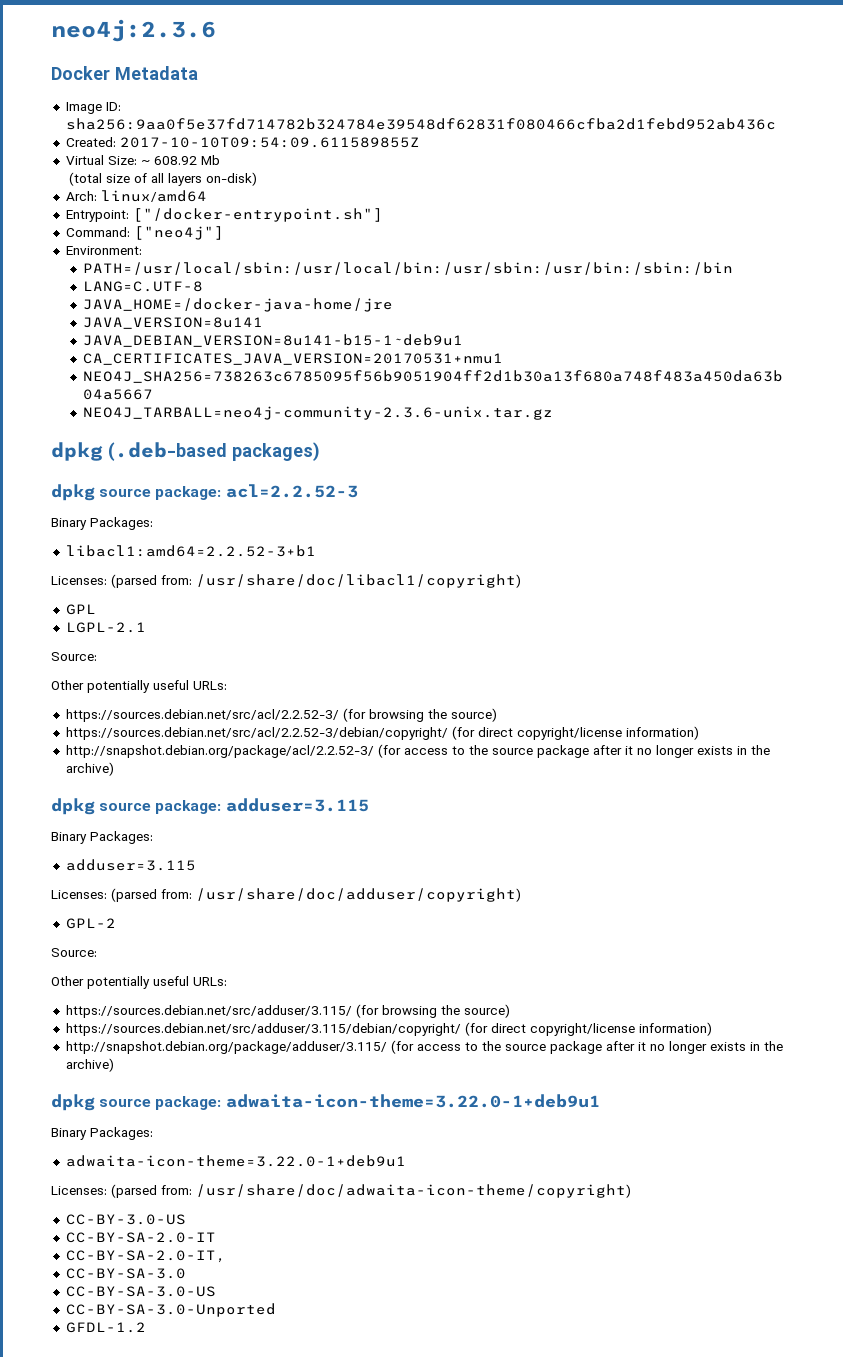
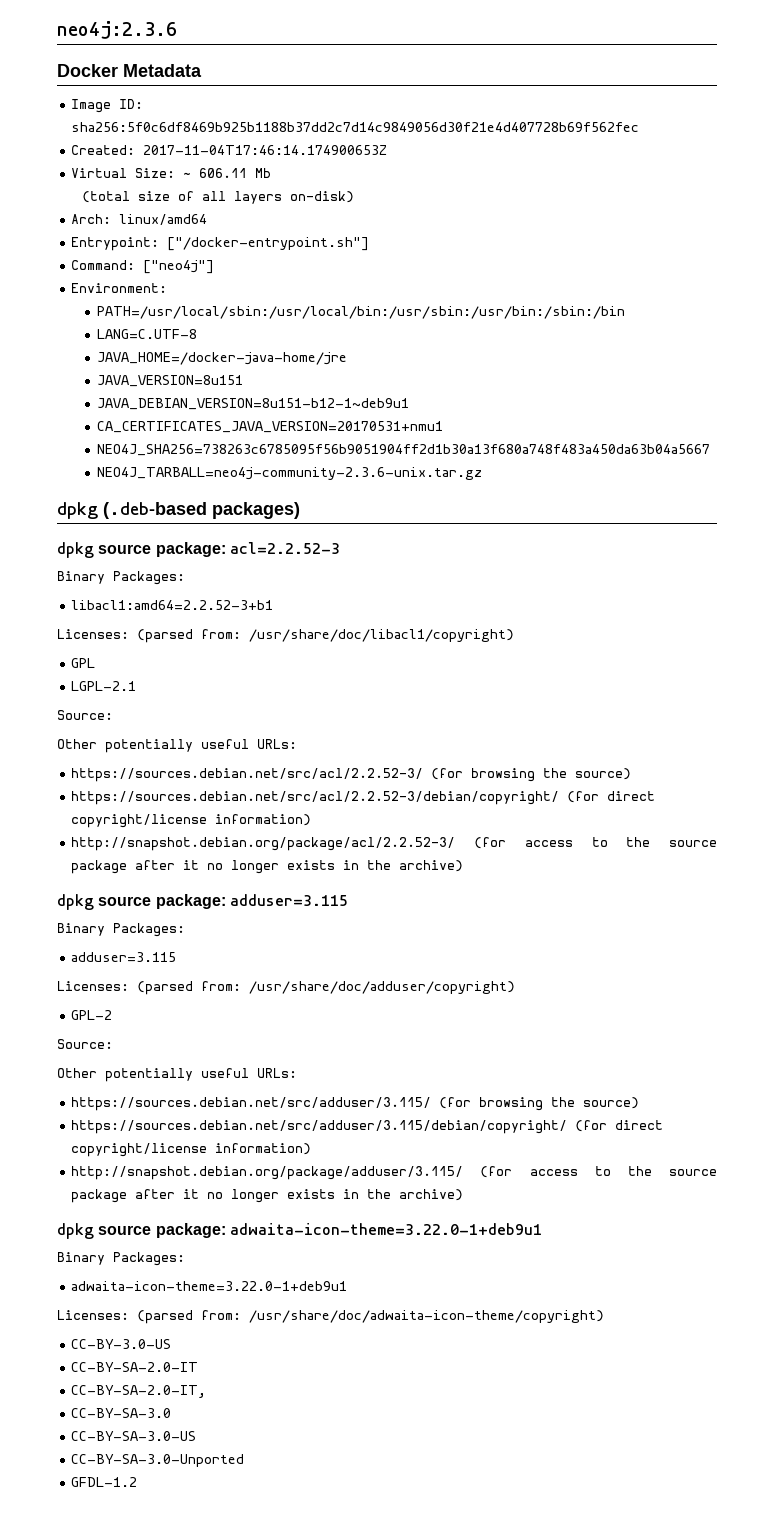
[65,118,776,130] sha256:9aa0f5e37fd714782b324784e39548df62831f080466cfba2d1febd952ab436c -> [71,122,640,132] sha256:5f0c6df8469b925b1188b37dd2c7d14c9849056d30f21e4d407728b69f562fec
[119,137,420,148] 2017-10-10T09:54:09.611589855Z -> [143,145,388,155] 2017-11-04T17:46:14.174900653Z
[153,156,197,165] 608.92 -> [199,168,248,178] 606.11
[83,317,264,329] [83,334,464,347] JAVA_VERSION=8u141 // JAVA_DEBIAN_VERSION=8u141-b15-1~deb9u1 -> [96,375,243,387] [96,398,409,410] JAVA_VERSION=8u151 // JAVA_DEBIAN_VERSION=8u151-b12-1~deb9u1

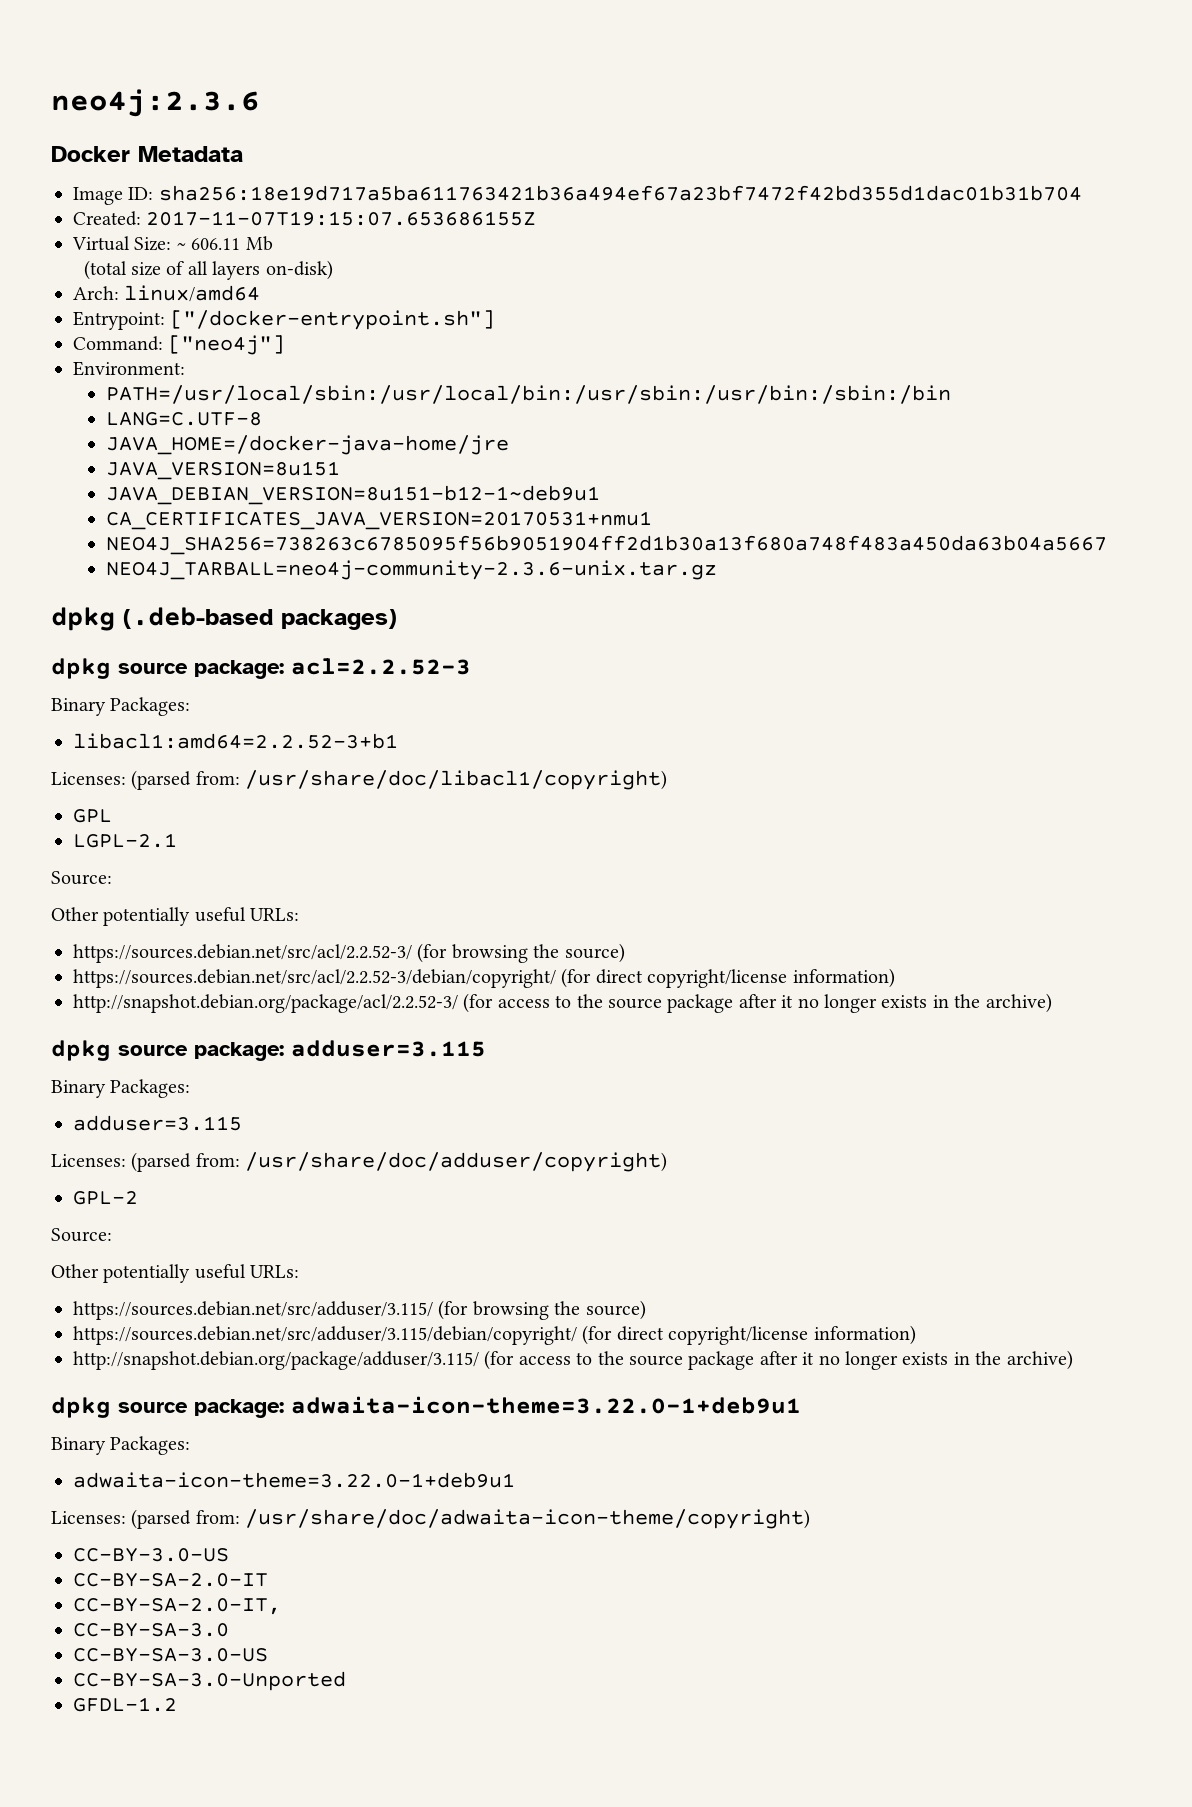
[71,122,640,132] sha256:5f0c6df8469b925b1188b37dd2c7d14c9849056d30f21e4d407728b69f562fec -> [158,185,1082,201] sha256:18e19d717a5ba611763421b36a494ef67a23bf7472f42bd355d1dac01b31b704
[143,145,388,155] 2017-11-04T17:46:14.174900653Z -> [146,211,537,226] 2017-11-07T19:15:07.653686155Z

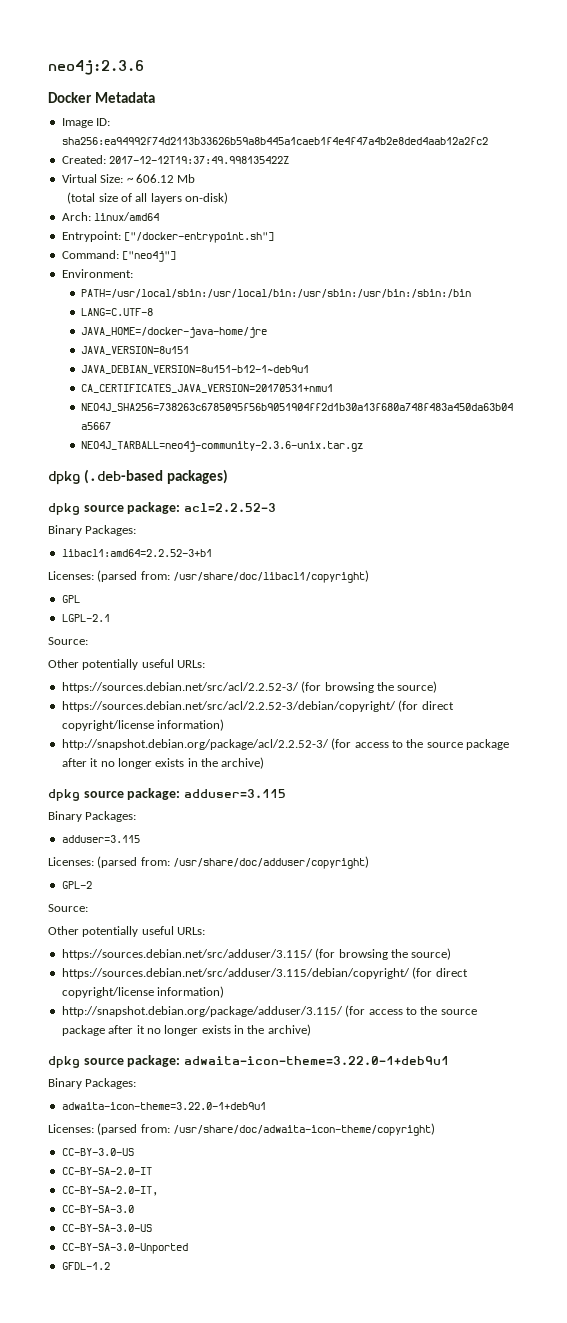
[158,185,1082,201] sha256:18e19d717a5ba611763421b36a494ef67a23bf7472f42bd355d1dac01b31b704 -> [61,137,488,145] sha256:ea94992f74d2113b33626b59a8b445a1caeb1f4e4f47a4b2e8ded4aab12a2fc2
[146,211,537,226] 2017-11-07T19:15:07.653686155Z -> [109,156,290,164] 2017-12-12T19:37:49.998135422Z
[191,238,241,250] 606.11 -> [135,174,174,183] 606.12

